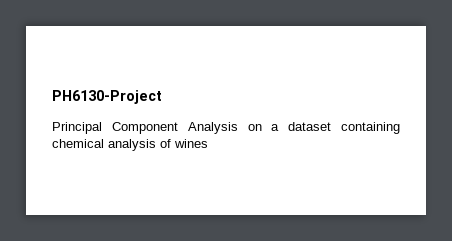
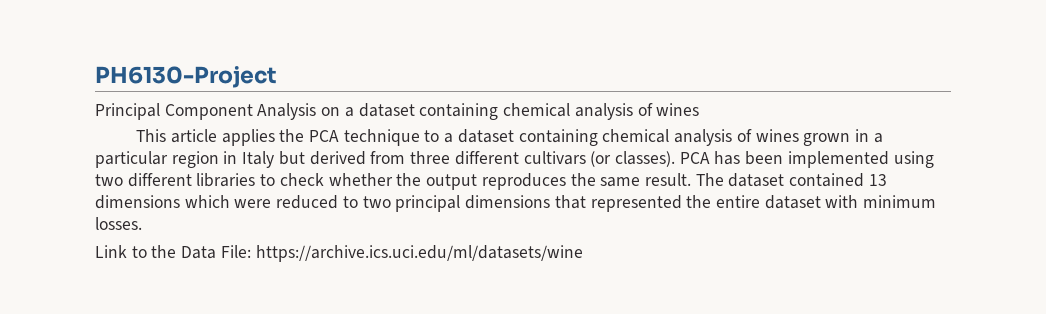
(208, 143) none -> [136,129,883,146] [95,151,934,168] [95,173,887,190] [95,195,937,212] [95,217,142,230] [95,245,583,262] // This article applies the PCA technique to a dataset containing chemical analysis of wines grown in a particular region in Italy but derived from three different cultivars (or classes). PCA has been implemented using two different libraries to check whether the output reproduces the same result. The dataset contained 13 dimensions which were reduced to two principal dimensions that represented the entire dataset with minimum losses. // Link to the Data File: https://archive.ics.uci.edu/ml/datasets/wine

